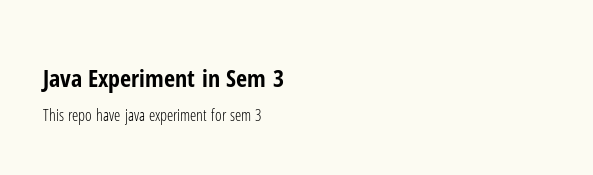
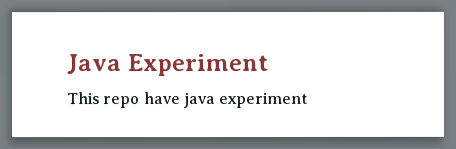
[201,69,284,87] in Sem 3 -> (269, 65) none
[210,108,262,121] for sem 3 -> (310, 100) none

